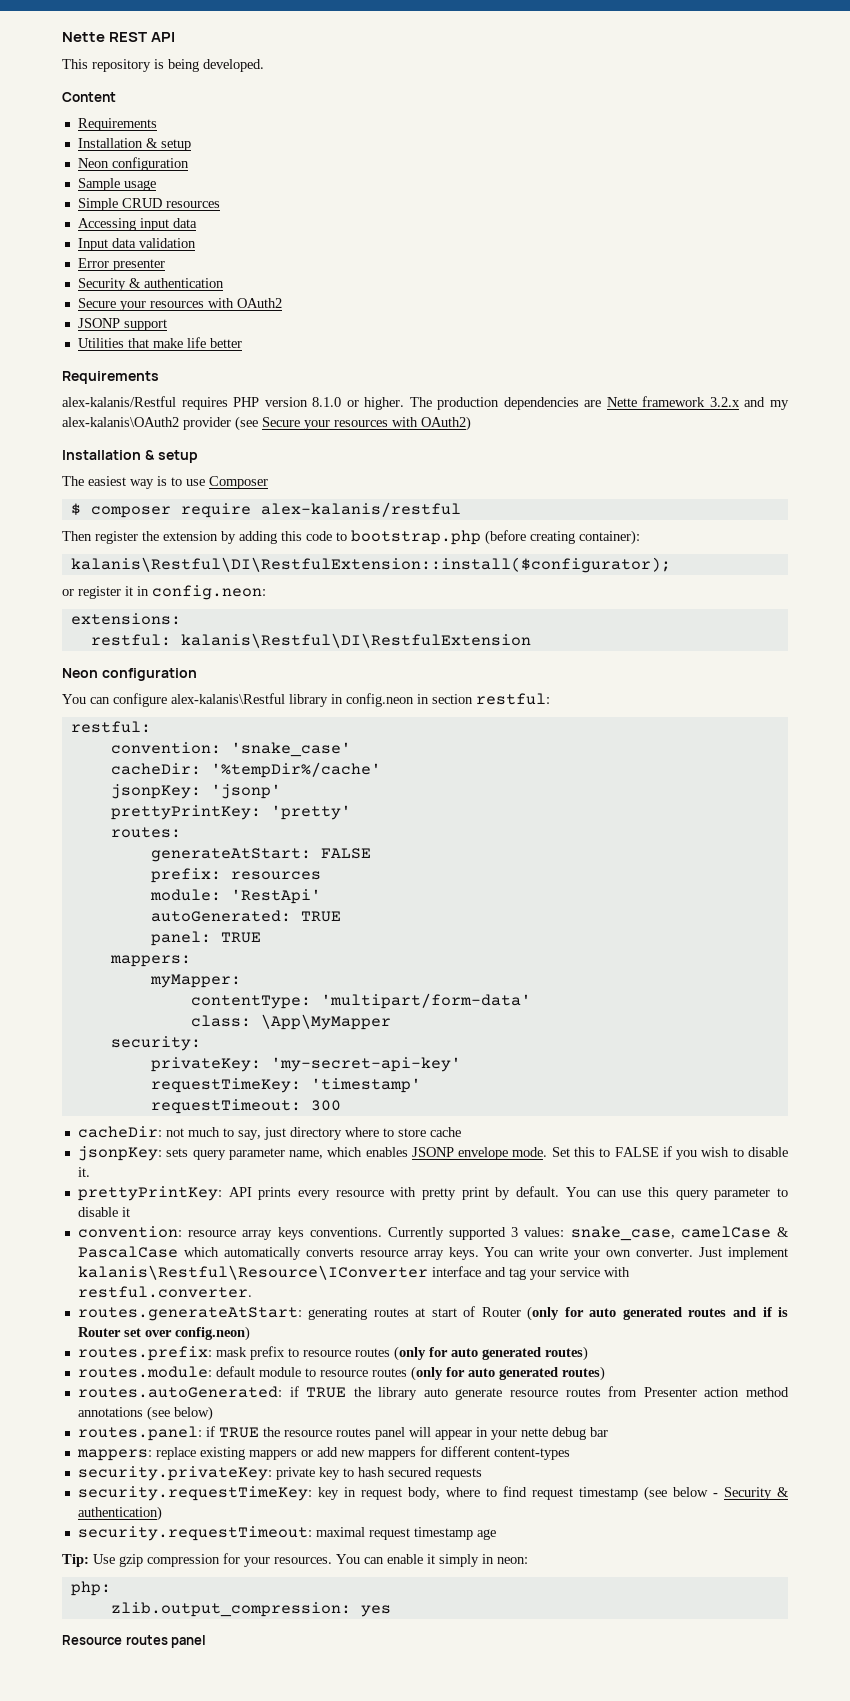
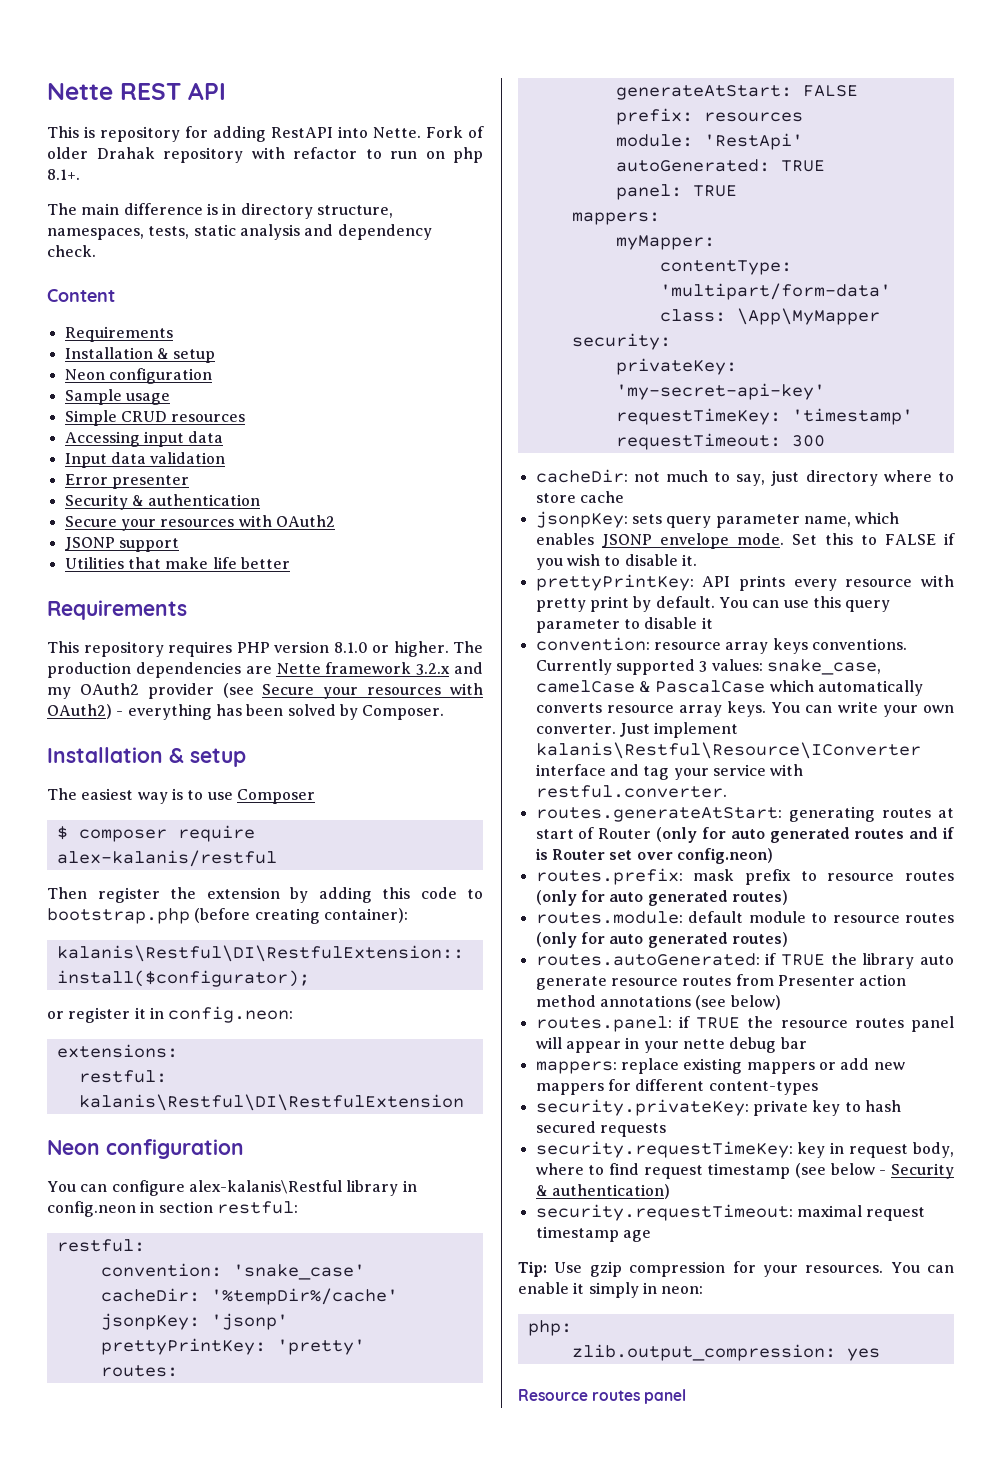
[92,59,264,72] repository is being developed. -> [84,126,484,142] [47,147,483,163] [47,169,80,180] [47,203,393,219] [47,224,432,240] [47,245,96,257] is repository for adding RestAPI into Nette. Fork of older Drahak repository with refactor to run on php 8.1+. // The main difference is in directory structure, namespaces, tests, static analysis and dependency check.
[62,396,176,407] alex-kalanis/Restful -> [47,641,164,657] This repository
[62,417,179,427] alex-kalanis\OAuth2 -> [79,683,139,695] OAuth2
(471, 423) none -> [116,704,445,720] - everything has been solved by Composer.

